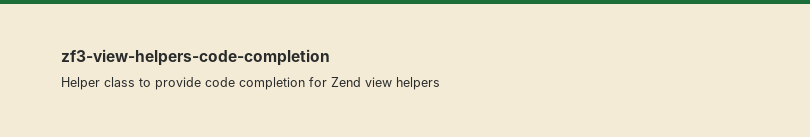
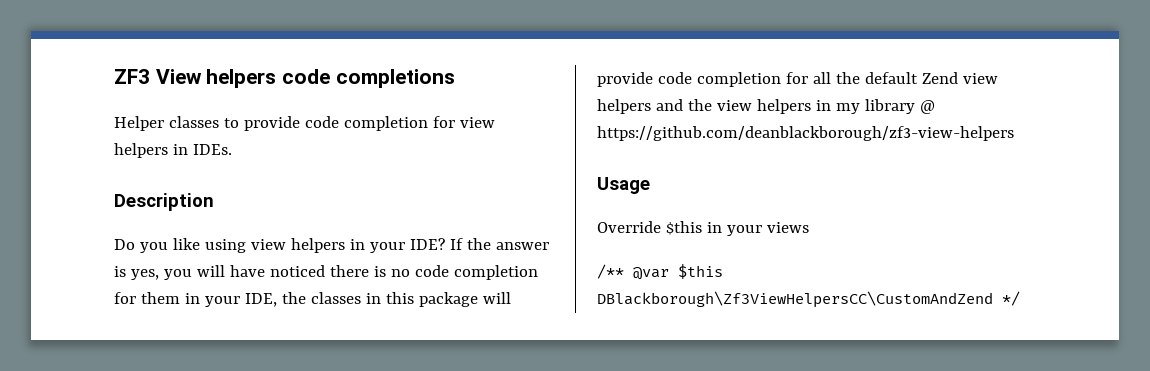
[61,49,330,66] zf3-view-helpers-code-completion -> [114,69,455,88] ZF3 View helpers code completions
[104,77,135,87] class -> [168,116,219,128] classes
[331,77,440,90] Zend view helpers -> [459,117,495,128] [114,143,232,158] [114,193,214,211] [114,238,549,253] [114,265,538,280] [114,292,511,307] [597,72,998,87] [597,99,935,114] [597,126,1014,141] [597,177,650,194] [597,221,809,236] [597,264,723,280] [597,291,1020,308] view helpers in IDEs. // Description // Do you like using view helpers in your IDE? If the answer is yes, you will have noticed there is no code completion for them in your IDE, the classes in this package will provide code completion for all the default Zend view helpers and the view helpers in my library @ https://github.com/deanblackborough/zf3-view-helpers // Usage // Override $this in your views // /** @var $this DBlackborough\Zf3ViewHelpersCC\CustomAndZend */

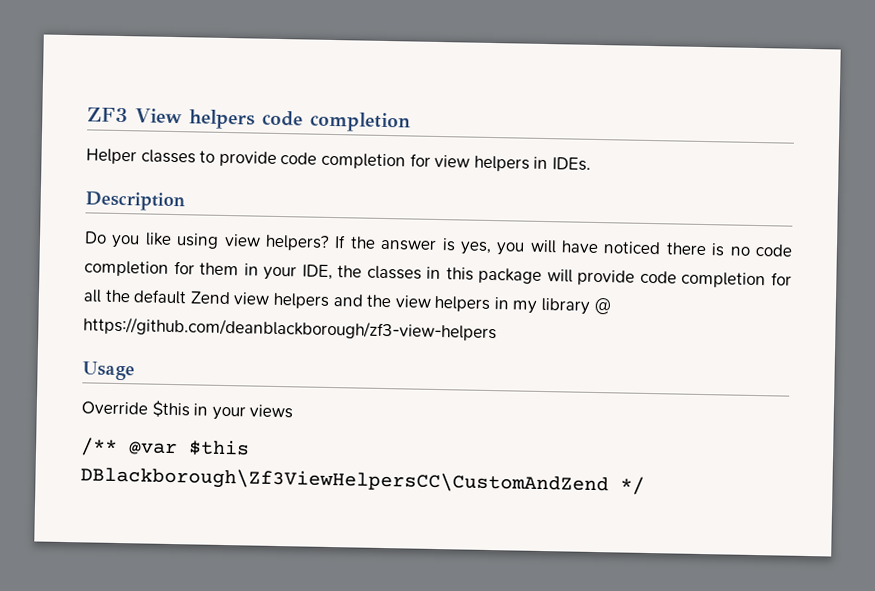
[335,69,455,88] completions -> [310,111,411,133] completion
[290,238,445,253] helpers in your IDE? -> [264,234,330,251] helpers?

